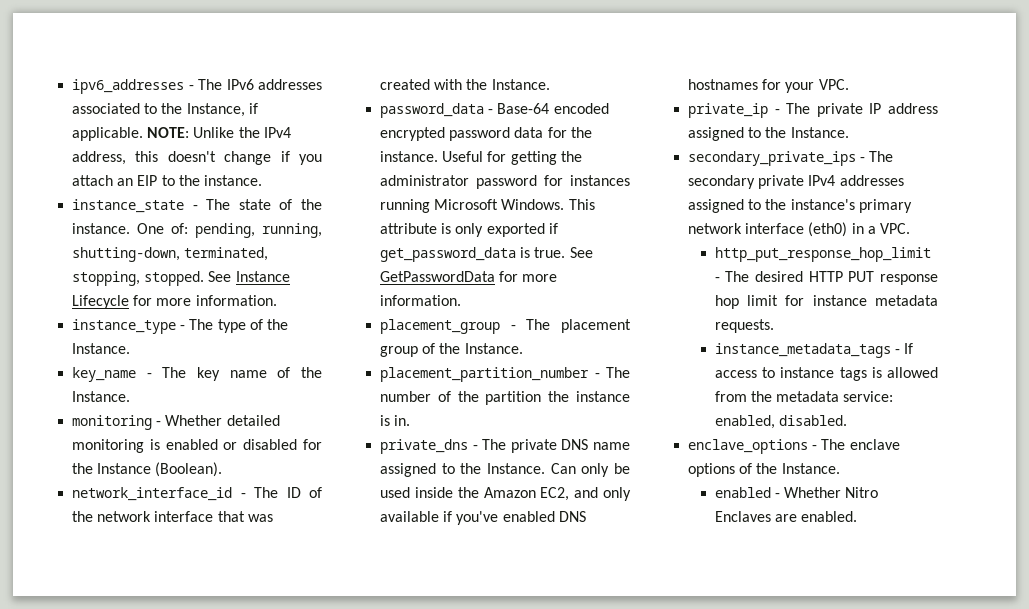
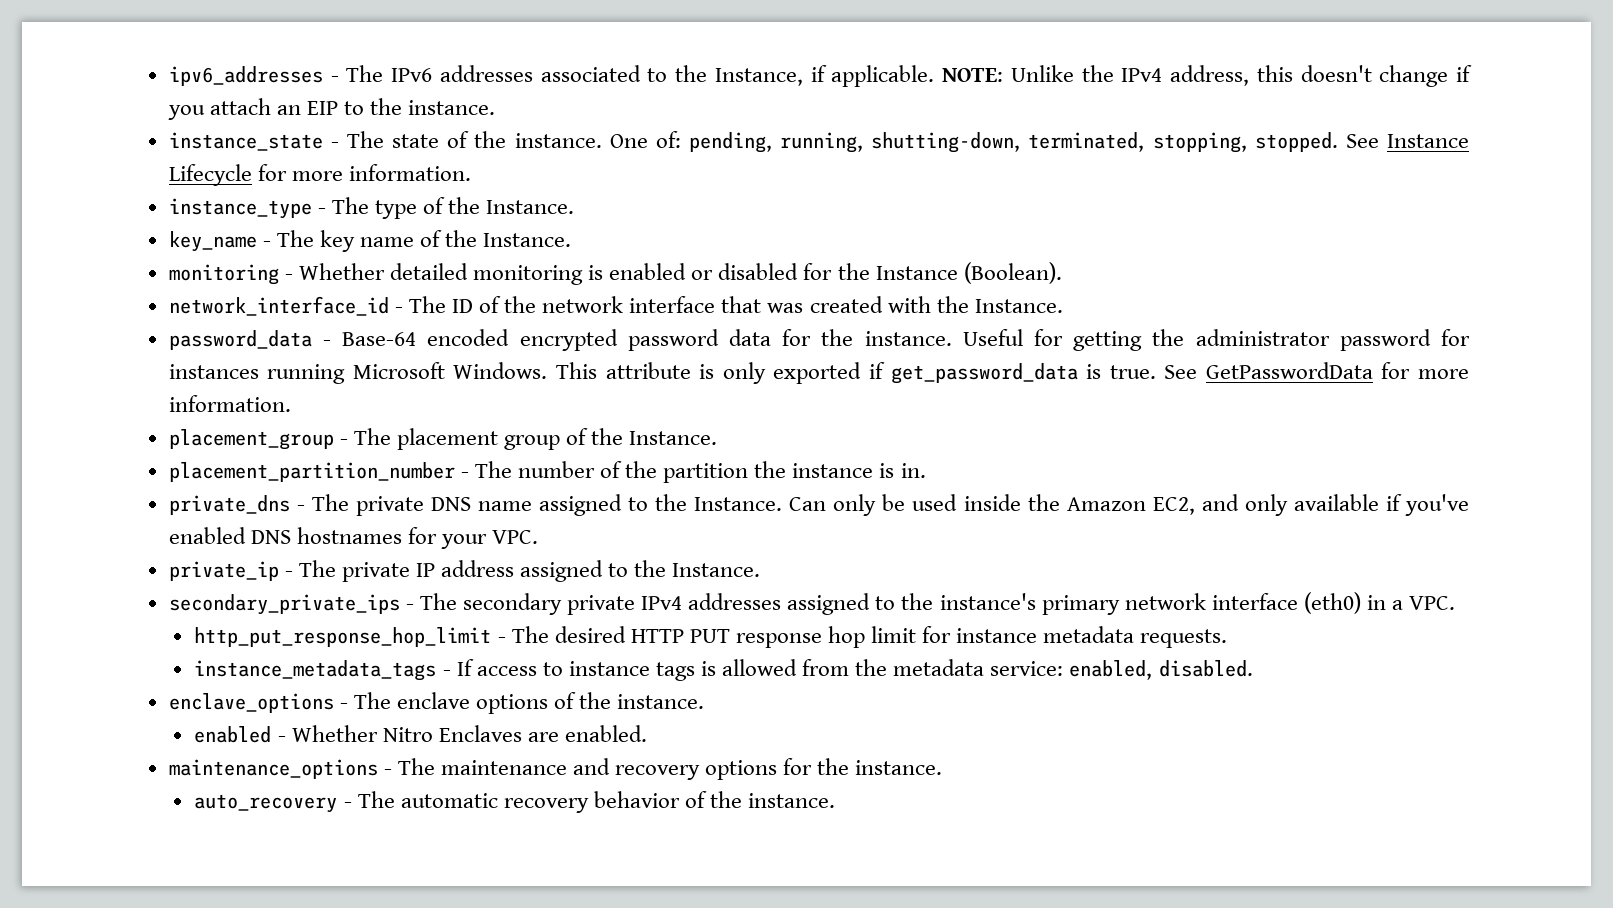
[781,463,840,474] Instance. -> [617,694,705,709] instance.
(858, 516) none -> [168,758,943,780] [194,791,836,813] // maintenance_options - The maintenance and recovery options for the instance. // auto_recovery - The automatic recovery behavior of the instance.

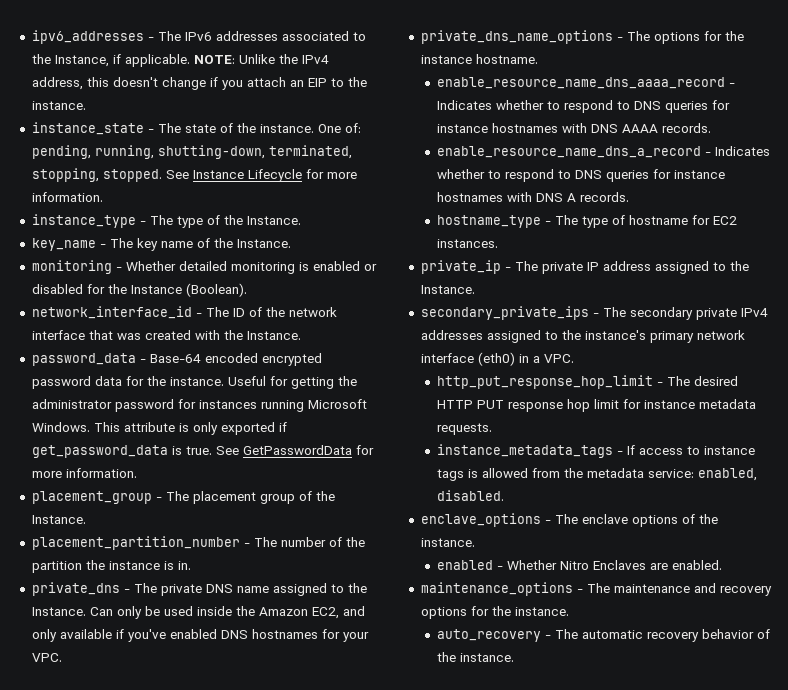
(539, 537) none -> [420,30,744,44] [420,54,538,64] [437,77,736,89] [437,100,731,113] [437,123,712,133] [437,146,771,158] [437,169,726,182] [437,192,630,202] [437,215,738,228] [437,239,499,248] // private_dns_name_options - The options for the instance hostname. // enable_resource_name_dns_aaaa_record - Indicates whether to respond to DNS queries for instance hostnames with DNS AAAA records. // enable_resource_name_dns_a_record - Indicates whether to respond to DNS queries for instance hostnames with DNS A records. // hostname_type - The type of hostname for EC2 instances.

